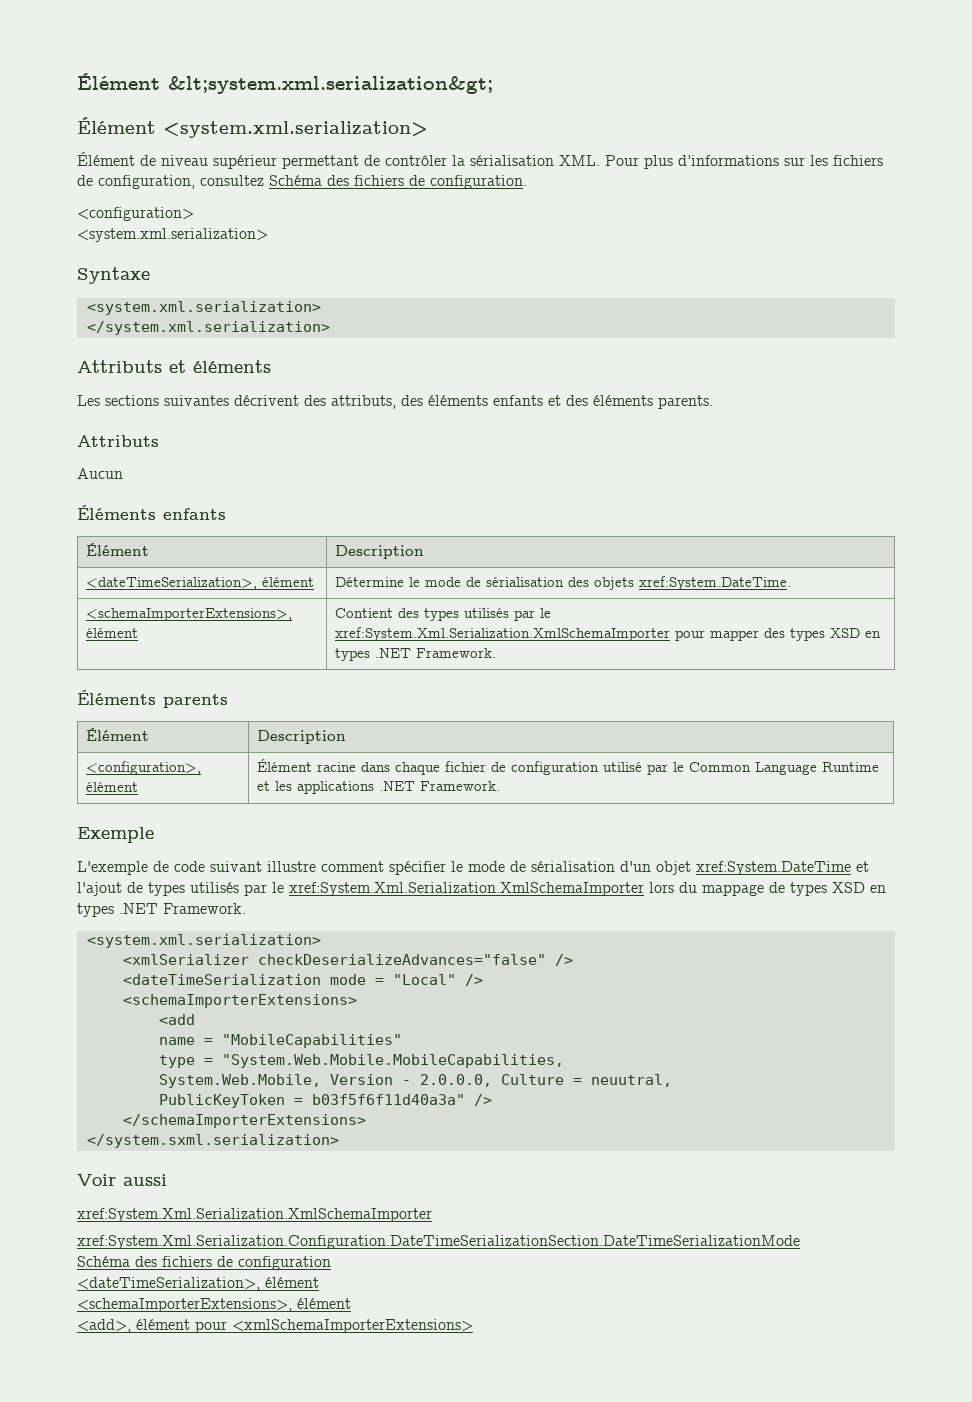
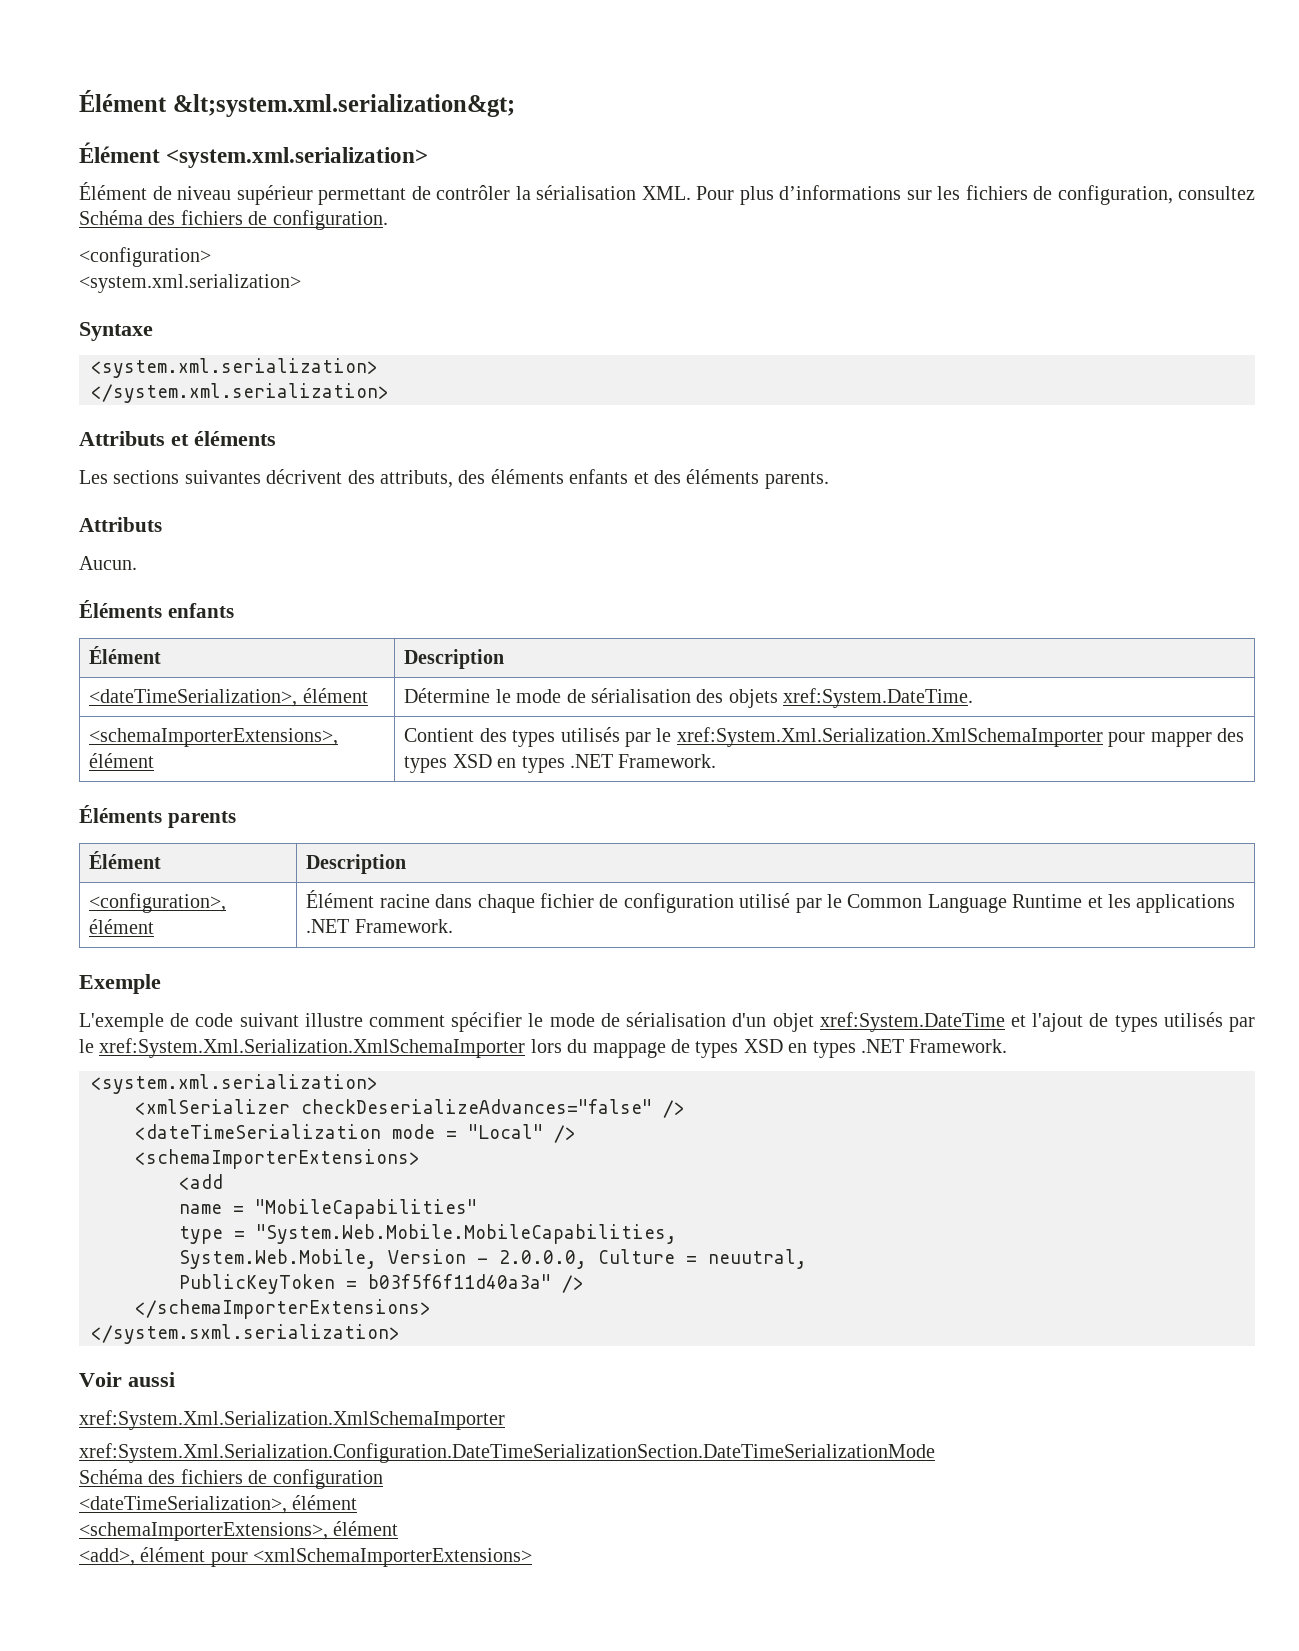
[77,468,123,479] Aucun -> [79,556,137,570] Aucun.

